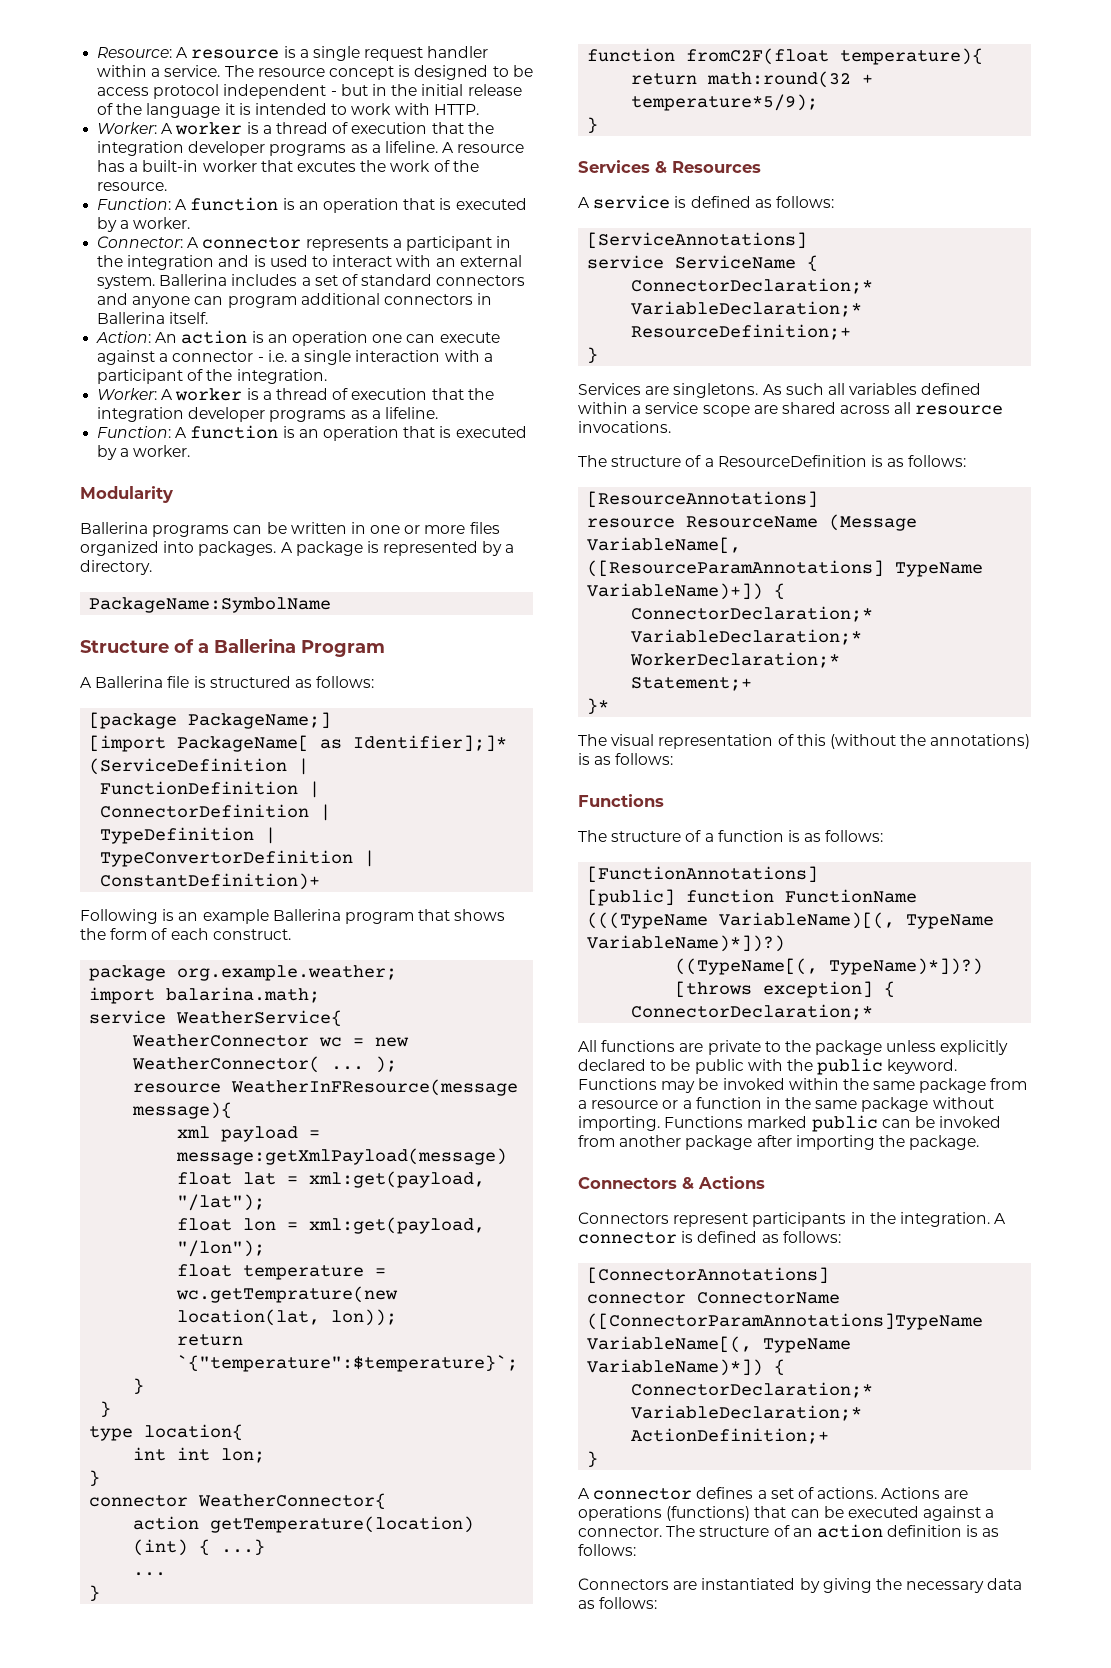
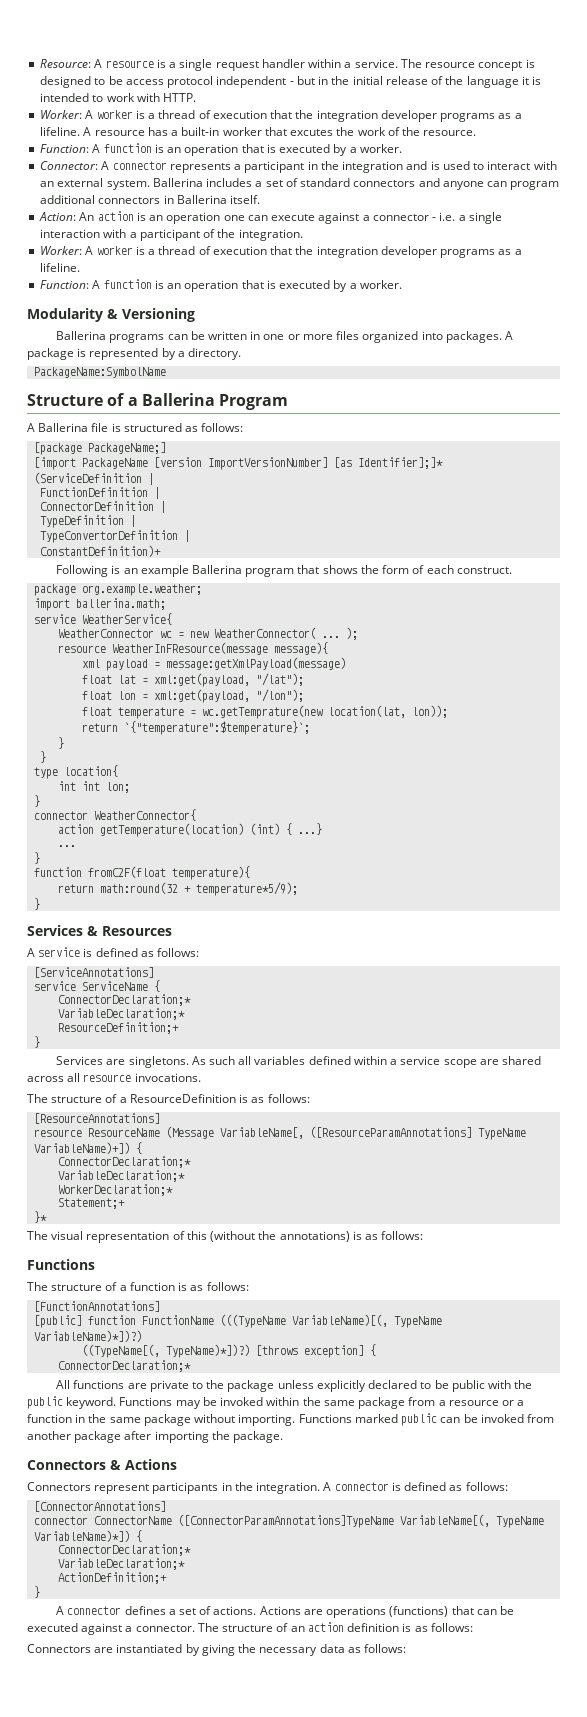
(173, 494) none -> [107,308,195,322] & Versioning
[177,735,343,752] PackageName[ as -> [82,457,353,470] PackageName [version ImportVersionNumber] [as
[166,987,321,1003] balarina.math; -> [76,598,167,610] ballerina.math;

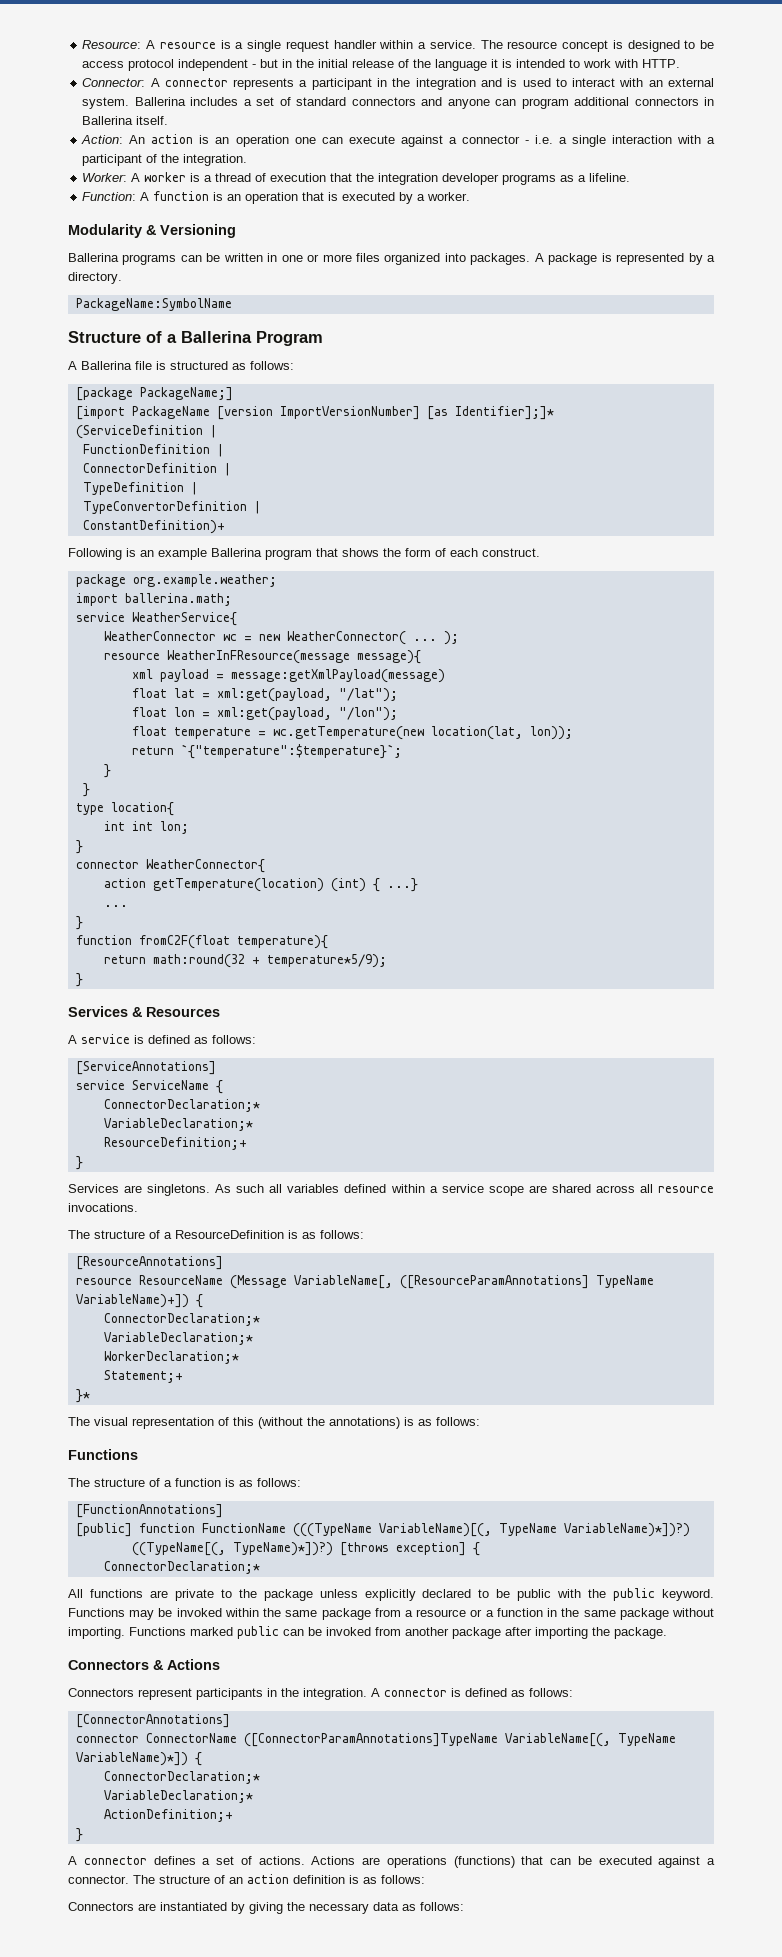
[40,110,522,122] [40,127,477,136] [40,143,402,156] // Worker: A worker is a thread of execution that the integration developer programs as a lifeline. A resource has a built-in worker that excutes the work of the resource. // Function: A function is an operation that is executed by a worker. -> (681, 63) none
[202,705,324,719] wc.getTemprature(new -> [272,726,424,740] wc.getTemperature(new

